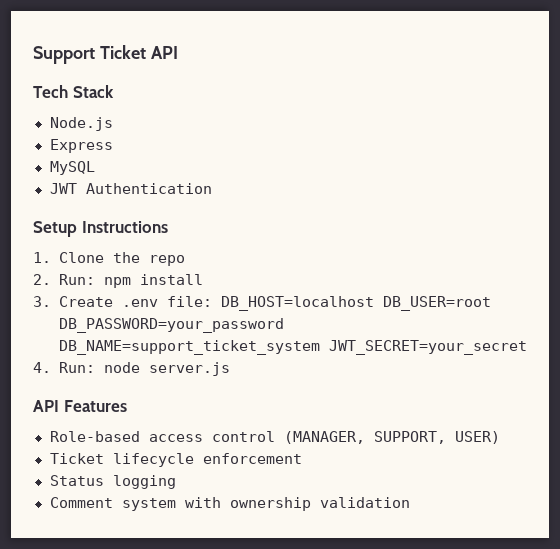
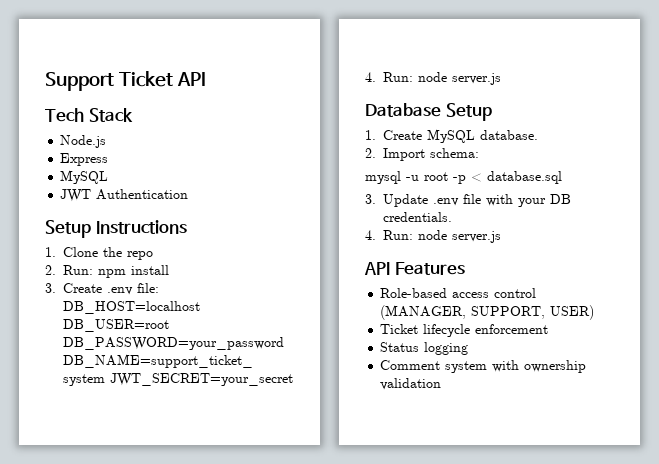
(230, 369) none -> [365,103,492,121] [365,129,538,143] [365,148,479,161] [365,171,562,184] [365,194,571,207] [383,212,452,222] [365,230,501,243] // Database Setup // 1. Create MySQL database. // 2. Import schema: // mysql -u root -p < database.sql // 3. Update .env file with your DB credentials. // 4. Run: node server.js

